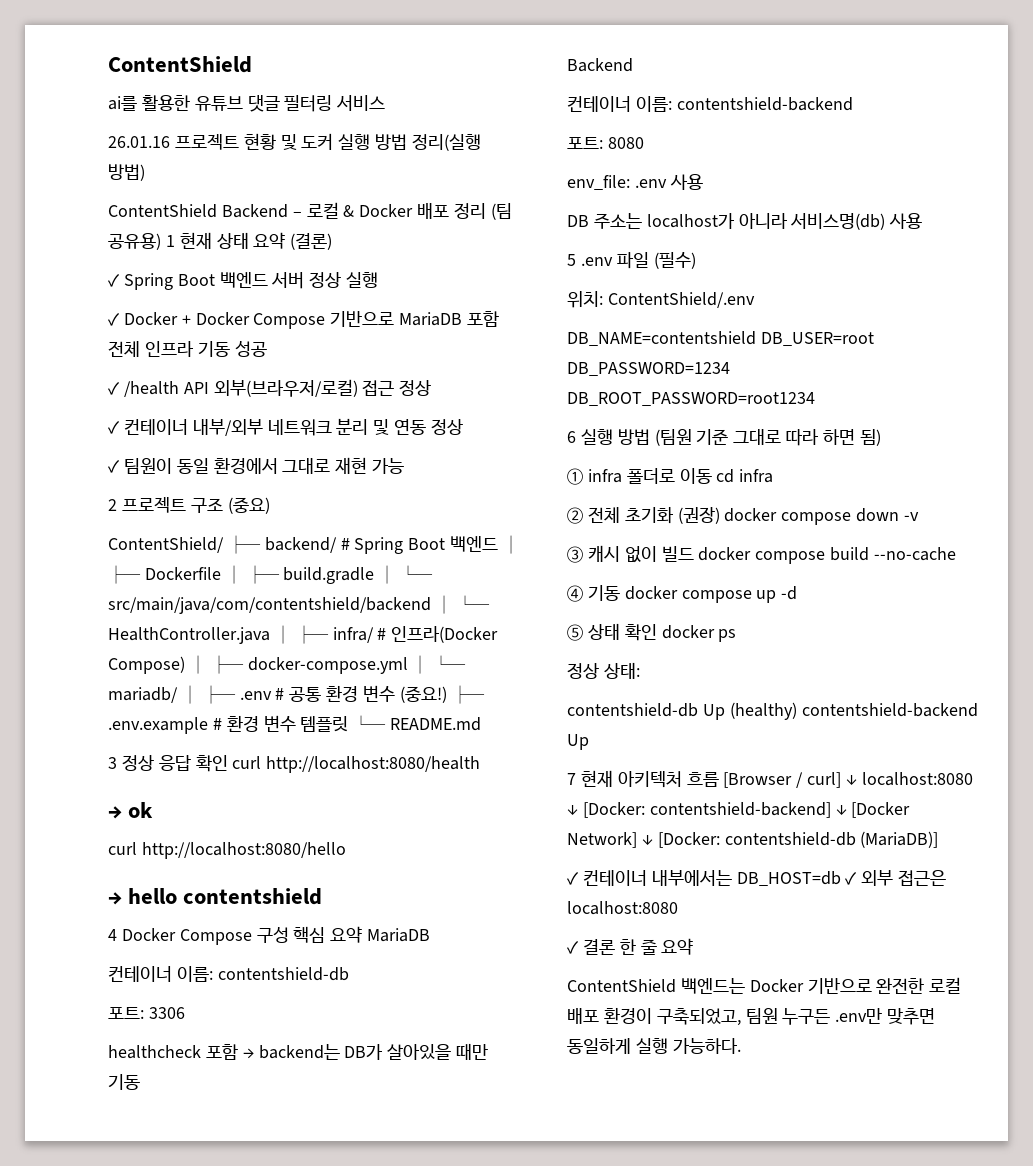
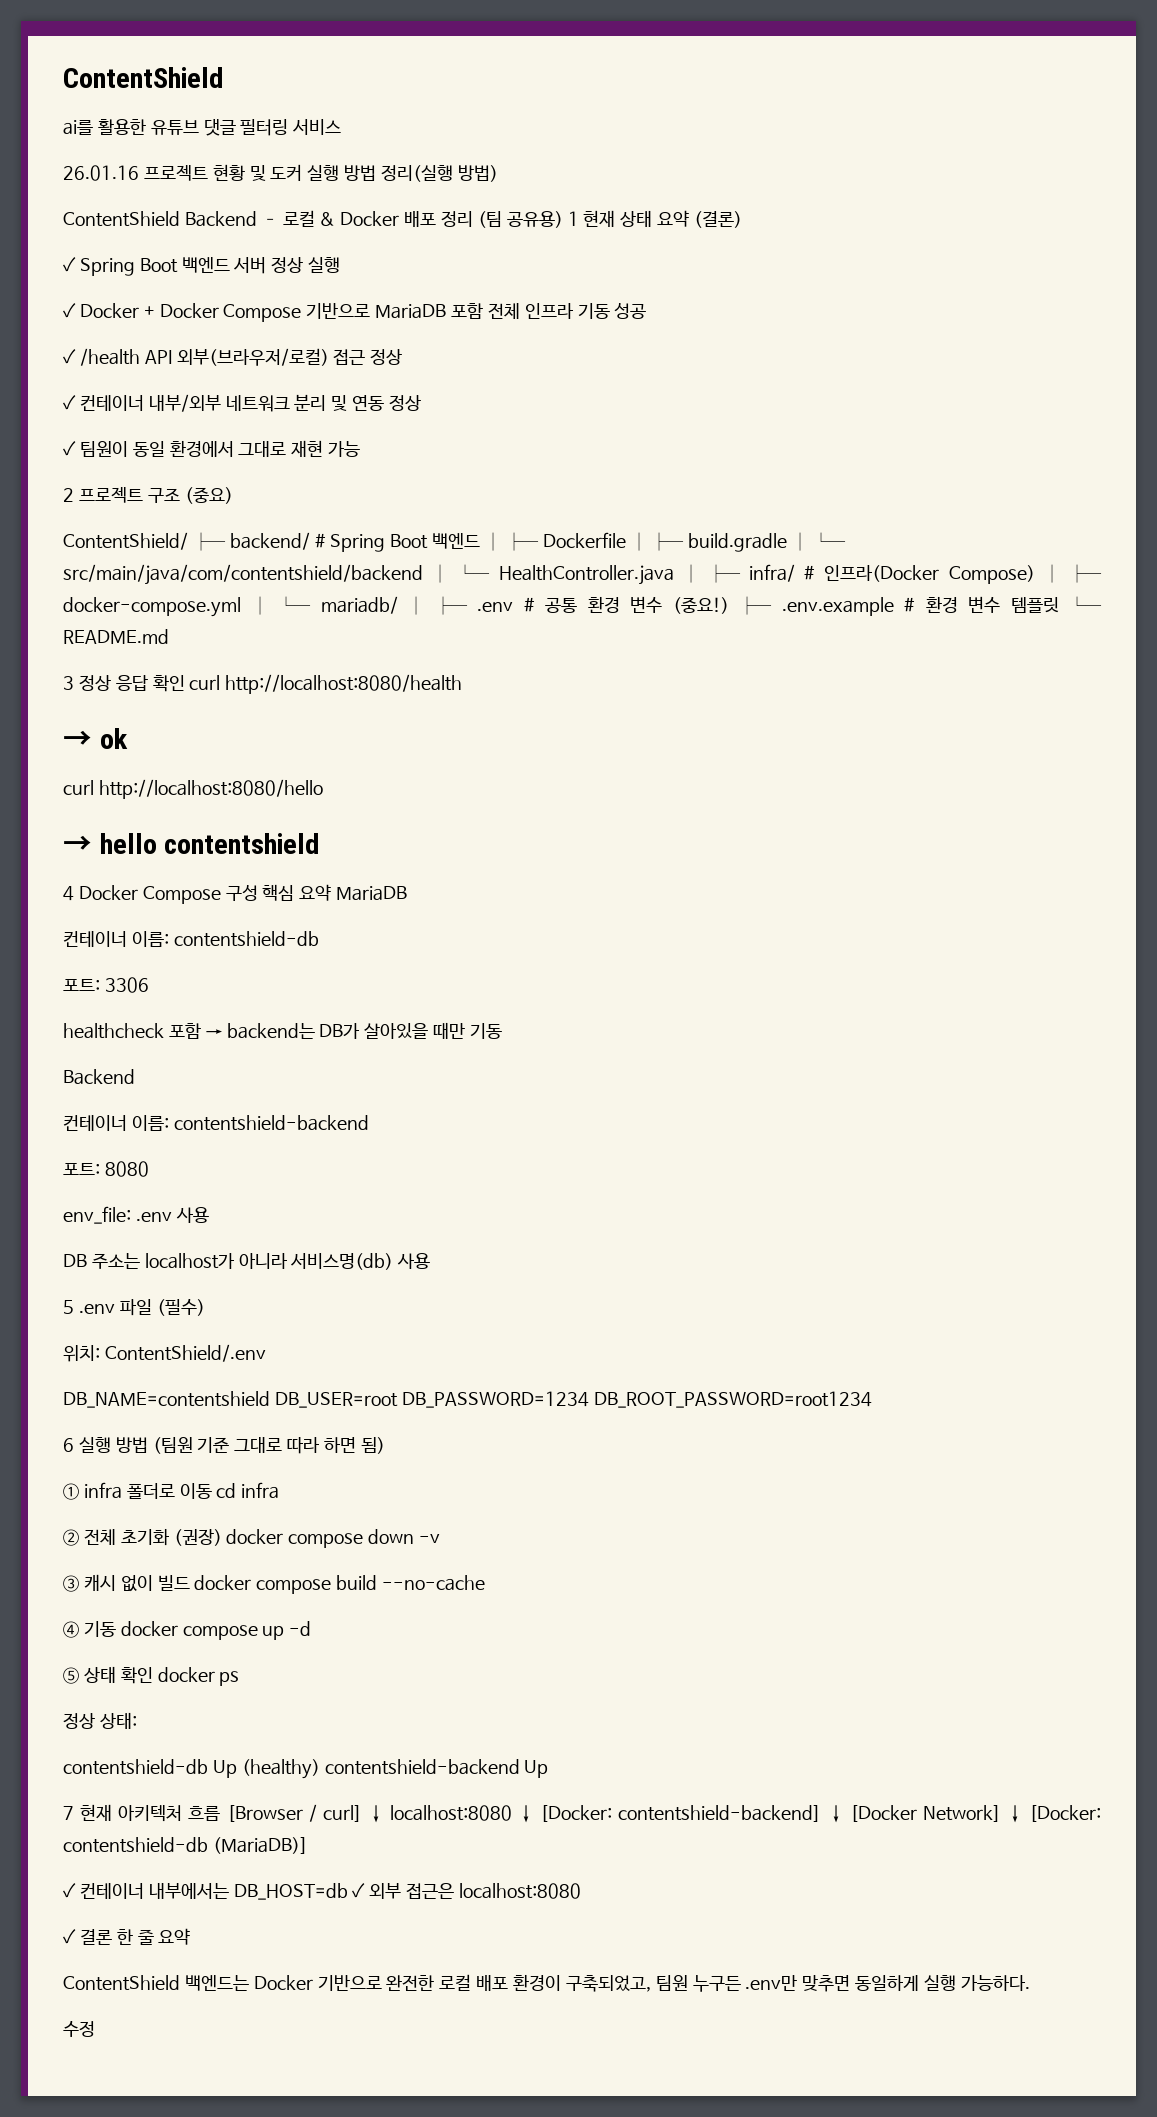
(741, 1046) none -> [63,2021,95,2037] // 수정

